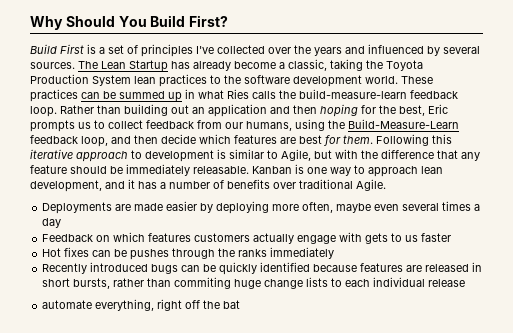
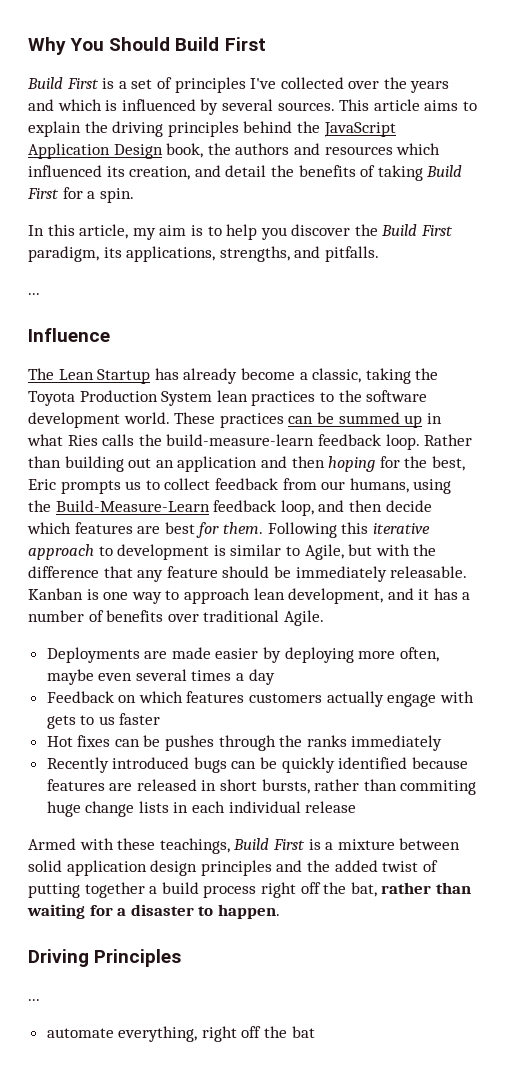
[65,15,229,27] Should You Build First? -> [70,37,266,51] You Should Build First
(365, 50) none -> [57,99,118,111] which is
(75, 65) none -> [339,99,477,111] [28,121,396,137] [28,143,441,159] [28,165,463,181] [27,187,134,203] [28,224,454,240] [28,246,379,262] [28,293,40,295] [28,328,110,342] This article aims to explain the driving principles behind the JavaScript Application Design book, the authors and resources which influenced its creation, and detail the benefits of taking Build First for a spin. // In this article, my aim is to help you discover the Build First paradigm, its applications, strengths, and pitfalls. // ... // Influence //
[331,278,343,287] to -> [173,802,189,813] in
(466, 283) none -> [28,838,461,854] [28,860,438,876] [28,882,471,898] [27,904,280,919] [28,949,182,967] [28,999,40,1001] // Armed with these teachings, Build First is a mixture between solid application design principles and the added twist of putting together a build process right off the bat, rather than waiting for a disaster to happen. // Driving Principles // ...

